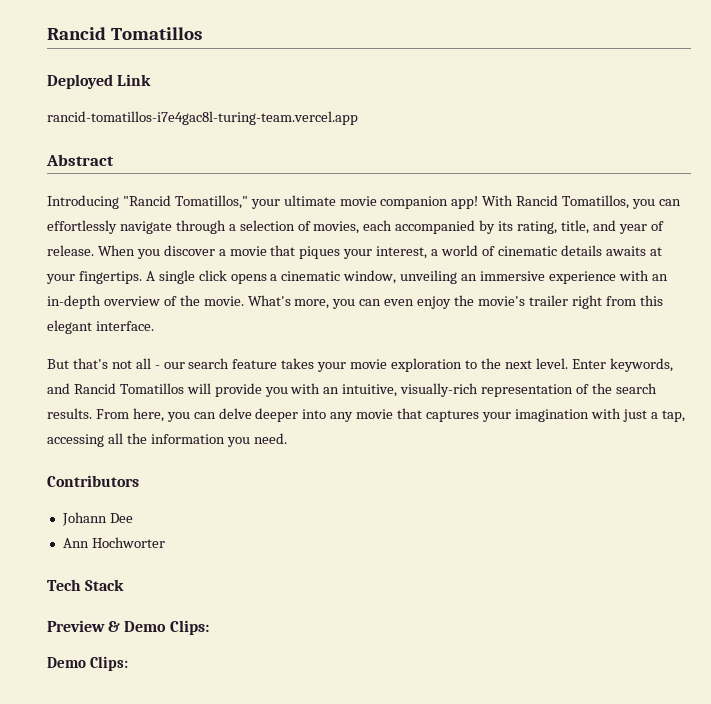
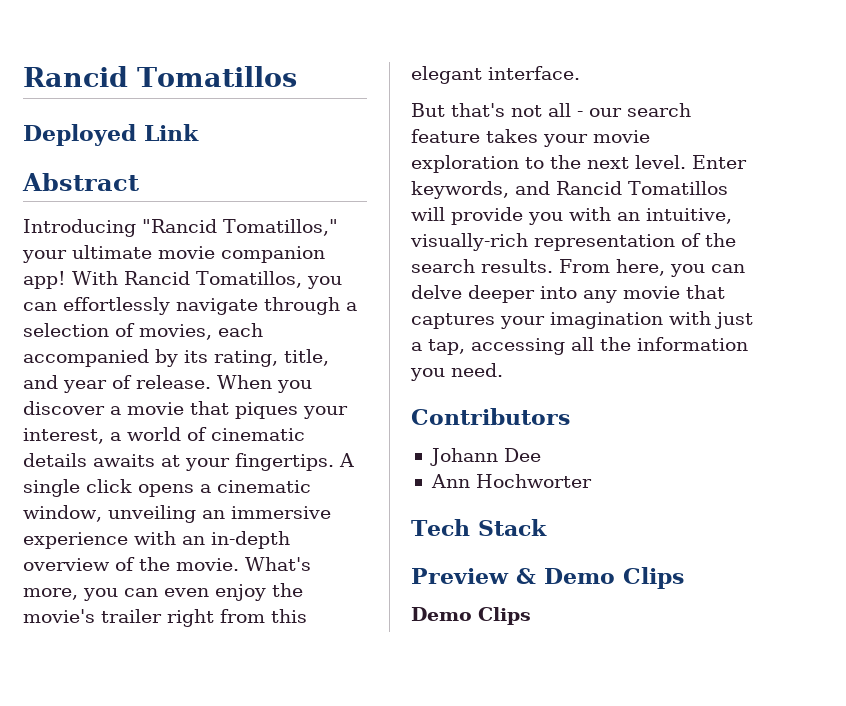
[47,111,358,125] // rancid-tomatillos-i7e4gac8l-turing-team.vercel.app -> (199, 132) none
[169,620,209,635] [47,656,128,671] Clips: // Demo Clips: -> [623,567,684,589] [411,607,531,625] Clips // Demo Clips

